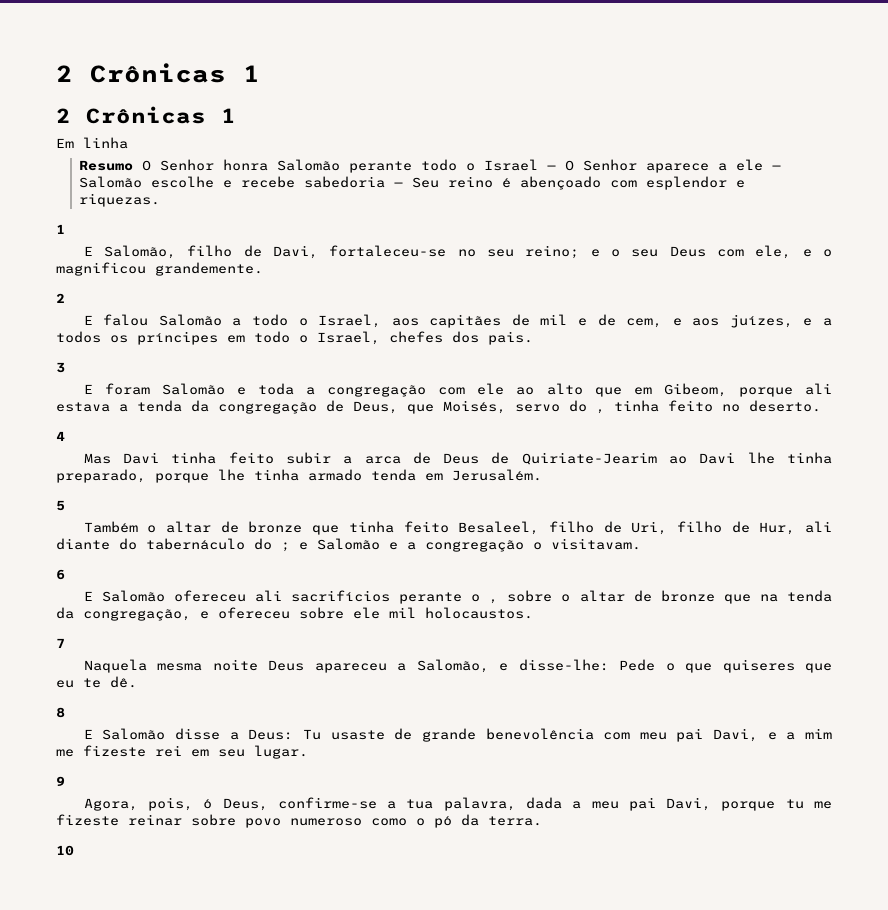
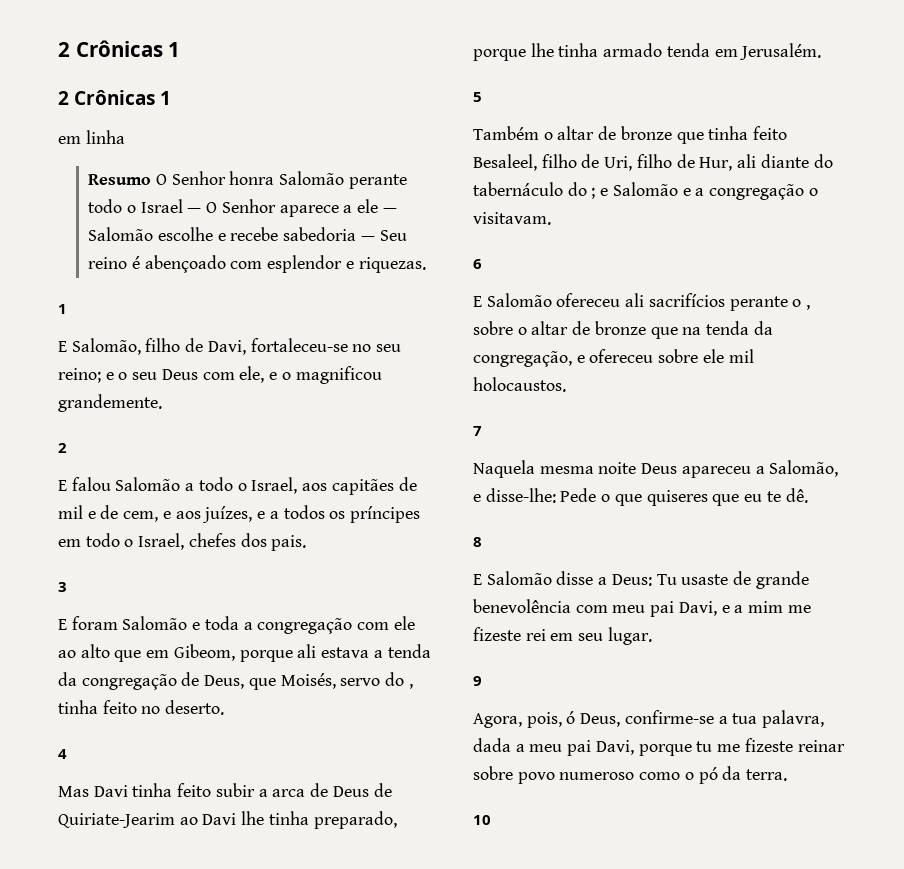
[56,138,74,148] Em -> [58,136,81,144] em

